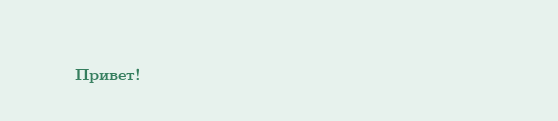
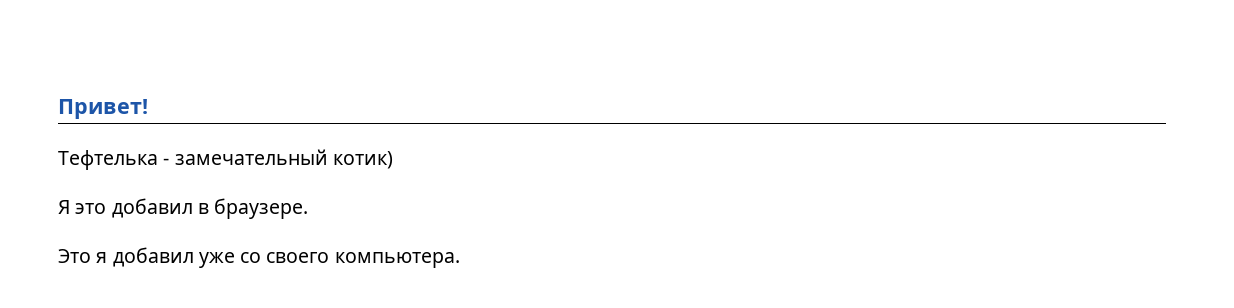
(141, 75) none -> [58,149,393,170] [58,198,309,219] [58,247,460,268] // Тефтелька - замечательный котик) // Я это добавил в браузере. // Это я добавил уже со своего компьютера.

